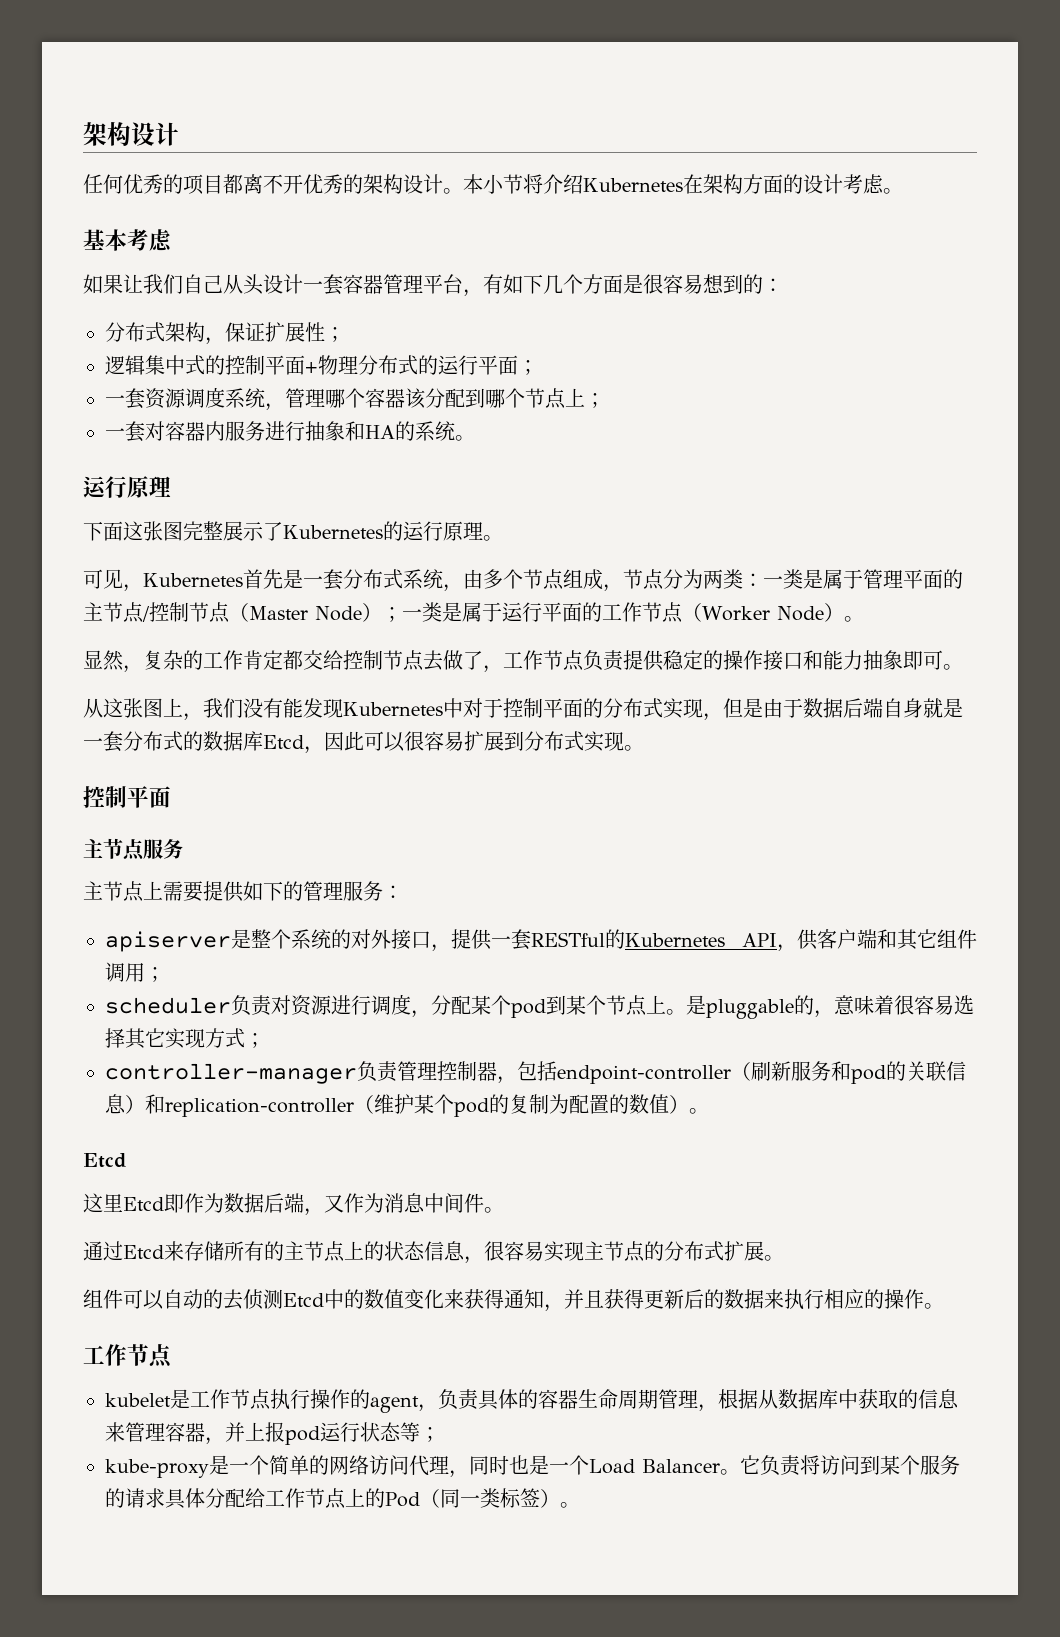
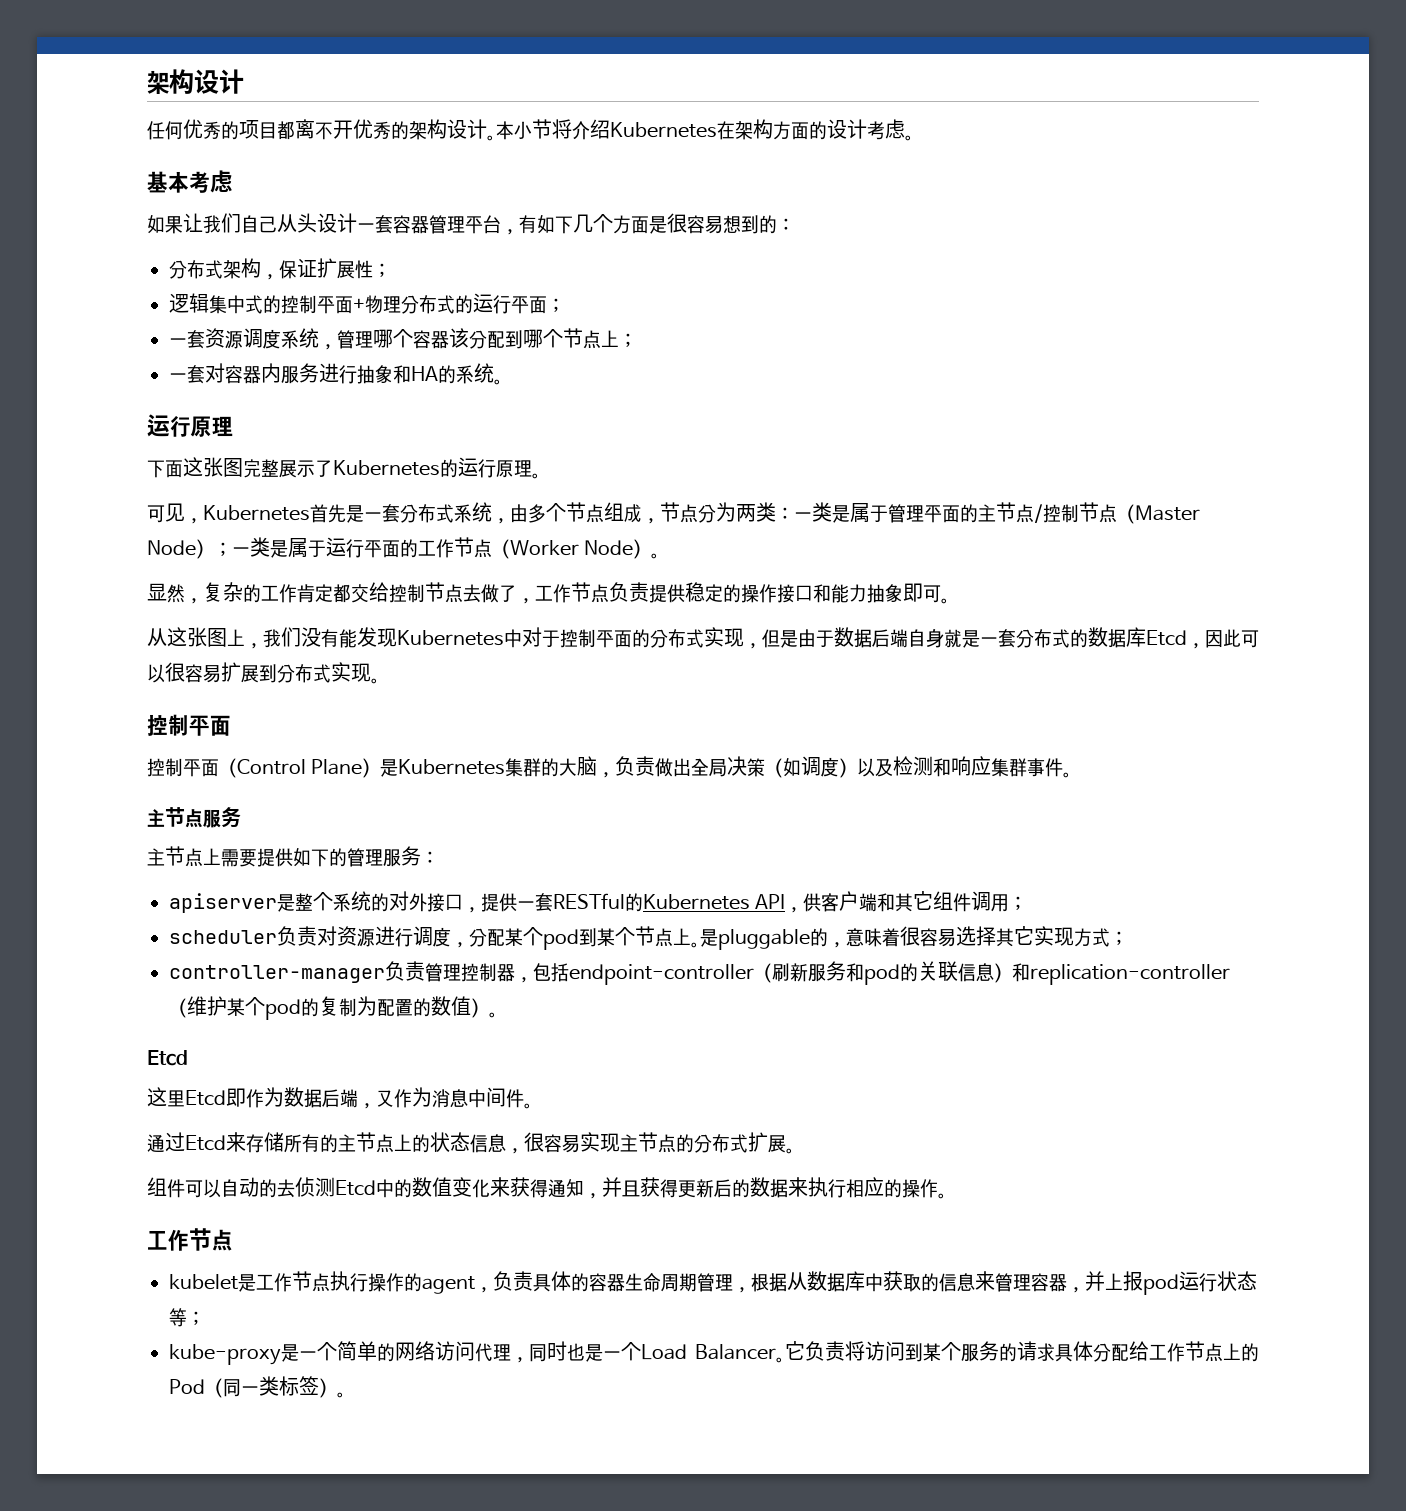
(171, 797) none -> [147,756,1073,778] // 控制平面（Control Plane）是Kubernetes集群的大脑，负责做出全局决策（如调度）以及检测和响应集群事件。

